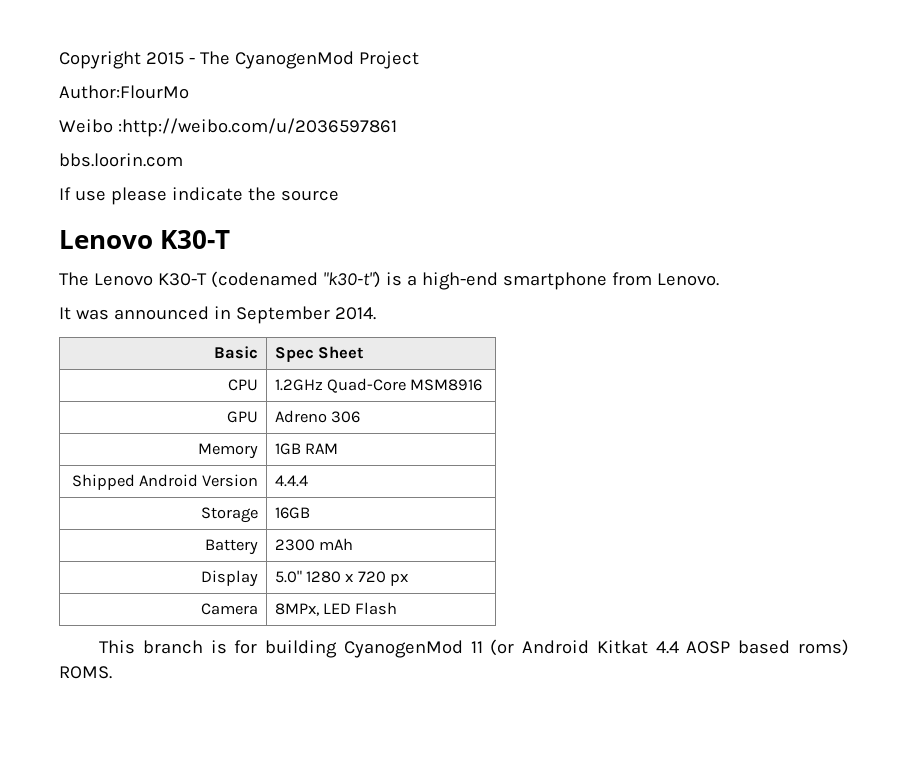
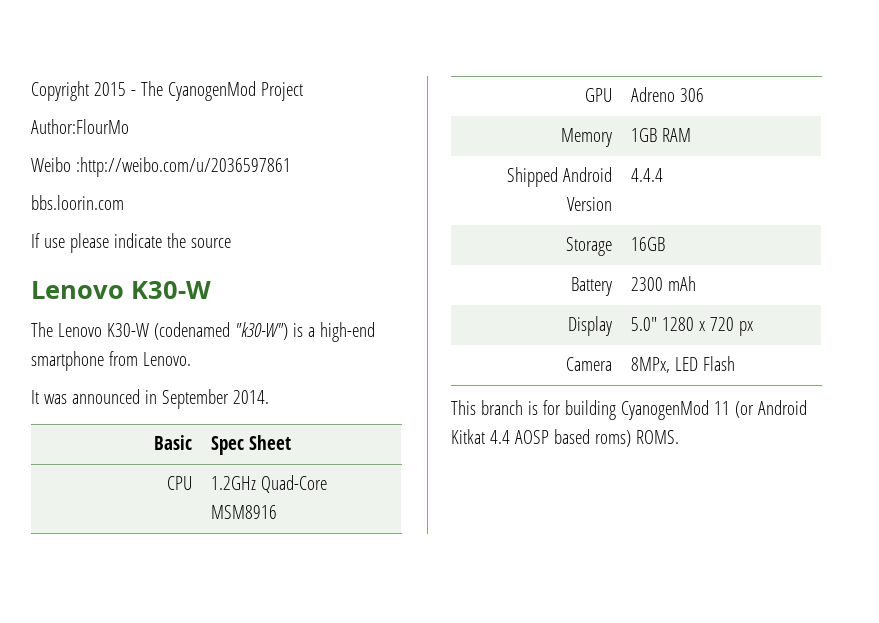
[159,230,230,249] K30-T -> [131,281,211,299] K30-W
[157,271,381,288] K30-T (codenamed "k30-t") -> [106,322,288,340] K30-W (codenamed "k30-W")

